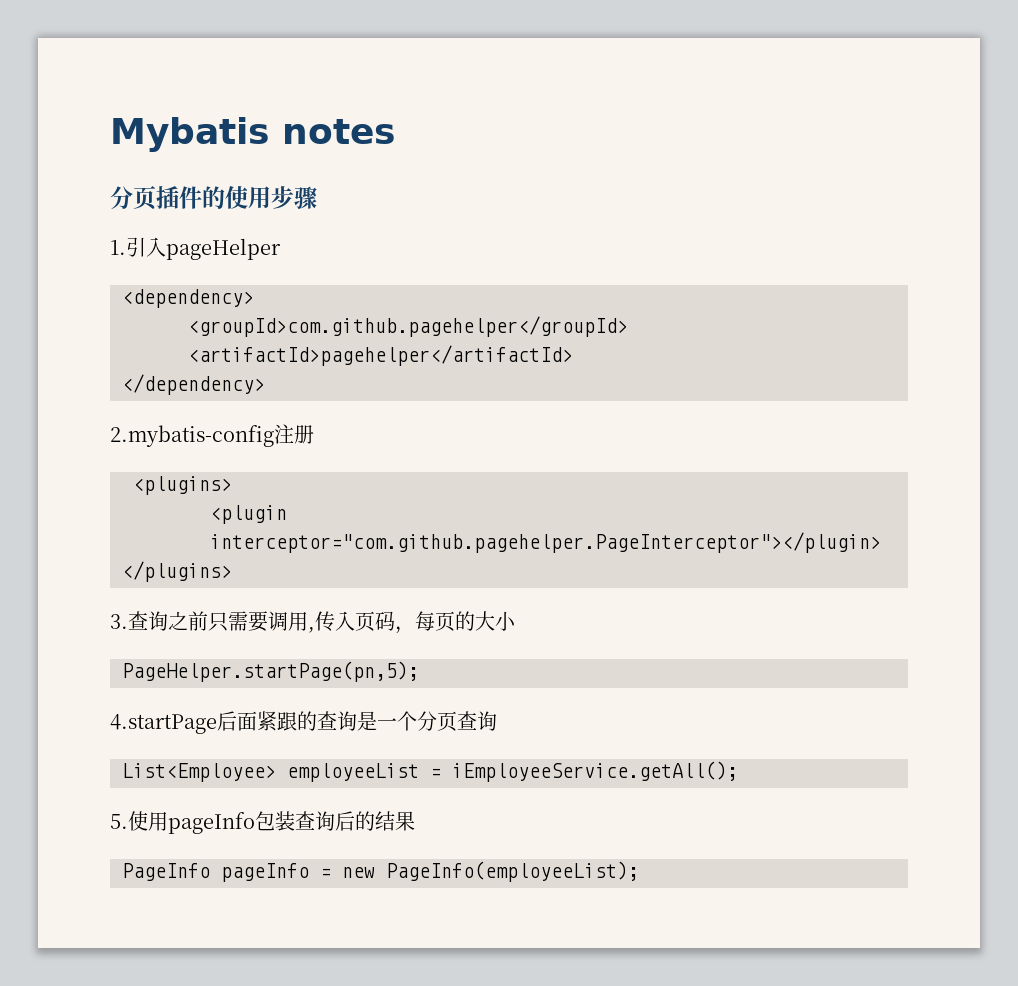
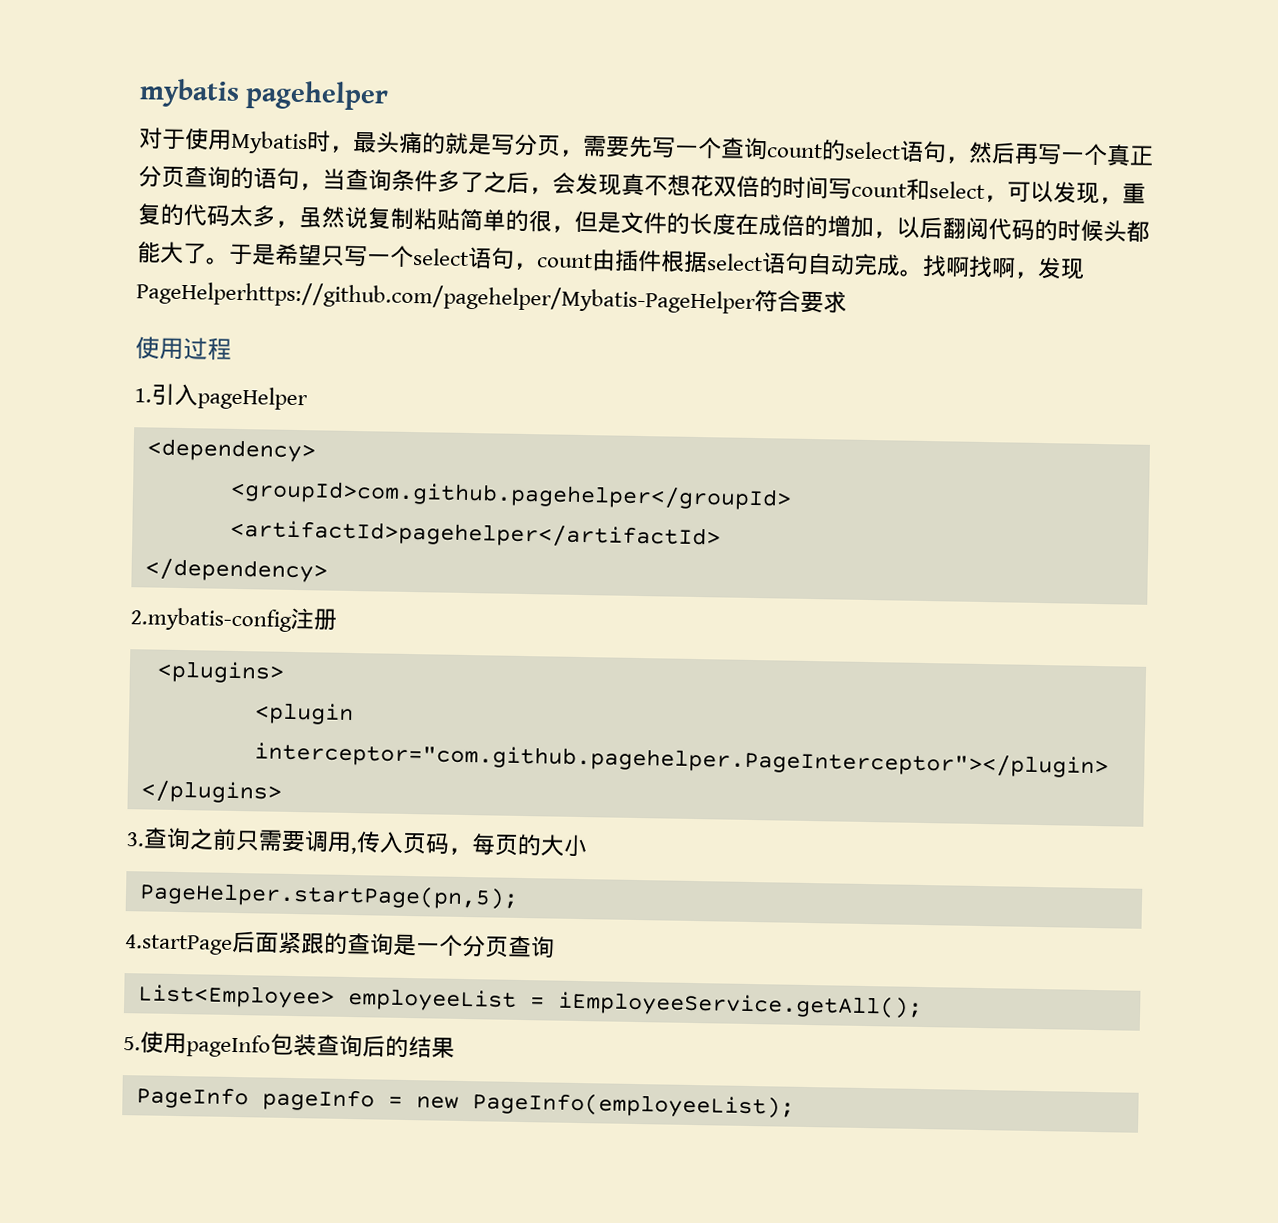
[110,117,395,152] [110,186,317,210] Mybatis notes // 分页插件的使用步骤 -> [139,78,390,111] [139,127,1154,167] [138,165,1146,205] [137,203,1150,243] [137,241,1085,280] [136,280,847,314] [135,336,232,361] mybatis pagehelper // 对于使用Mybatis时，最头痛的就是写分页，需要先写一个查询count的select语句，然后再写一个真正分页查询的语句，当查询条件多了之后，会发现真不想花双倍的时间写count和select，可以发现，重复的代码太多，虽然说复制粘贴简单的很，但是文件的长度在成倍的增加，以后翻阅代码的时候头都能大了。于是希望只写一个select语句，count由插件根据select语句自动完成。找啊找啊，发现PageHelperhttps://github.com/pagehelper/Mybatis-PageHelper符合要求 // 使用过程

